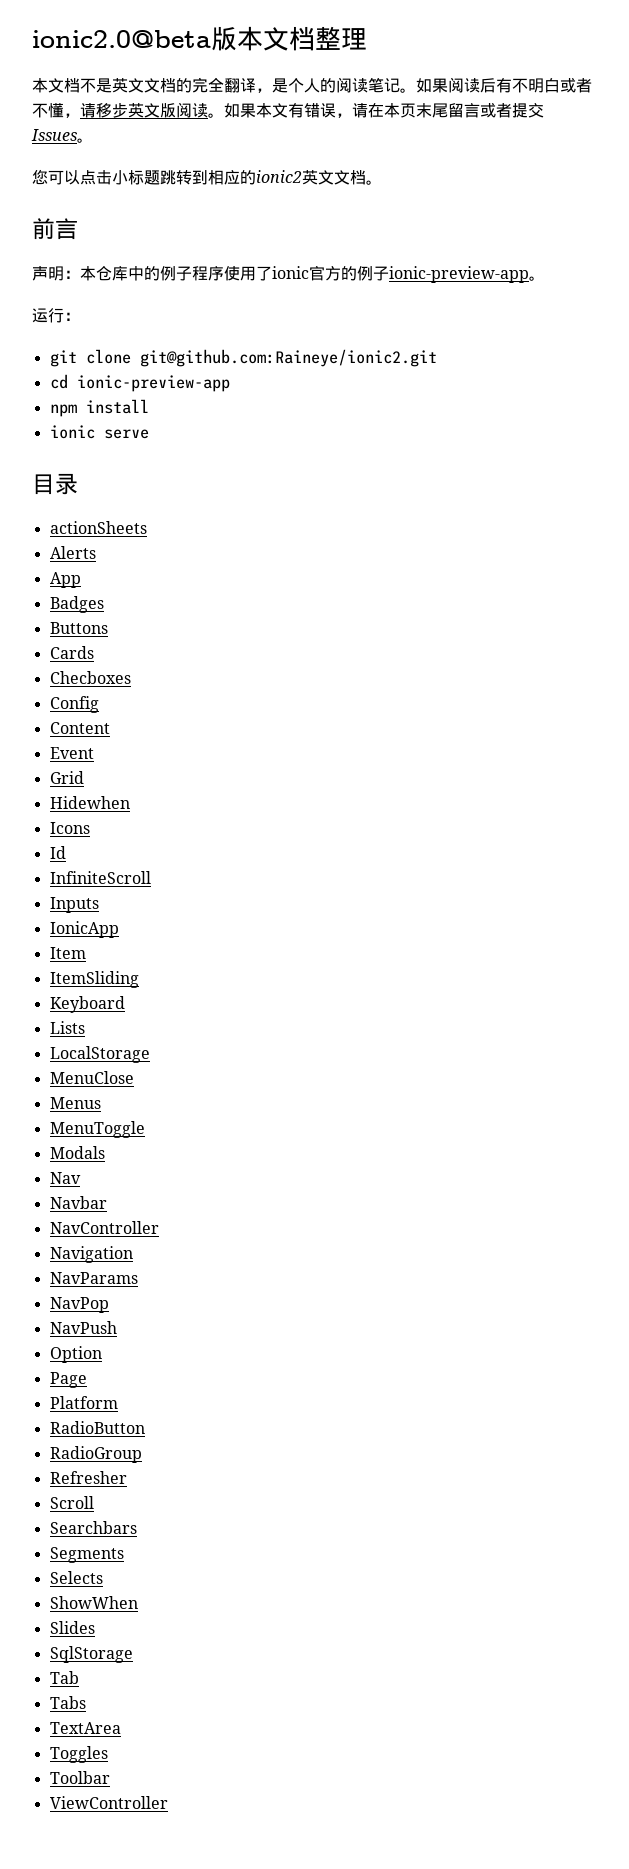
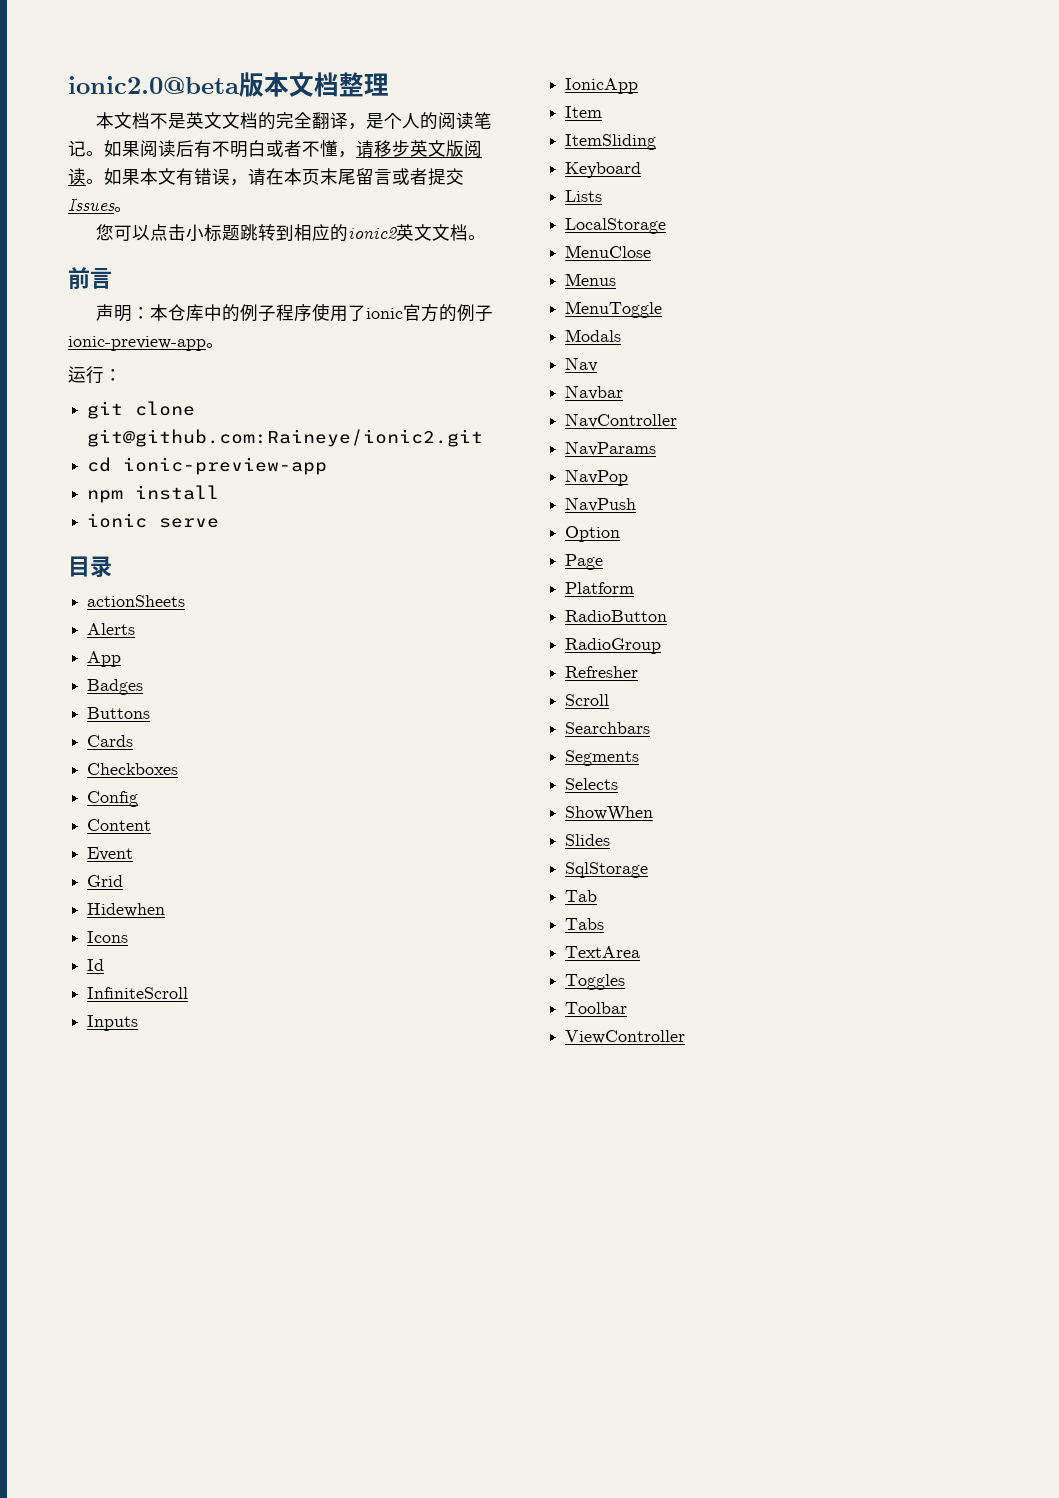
[49,671,131,684] Checboxes -> [87,763,179,775] Checkboxes
[49,1246,133,1263] // Navigation -> (678, 420) none

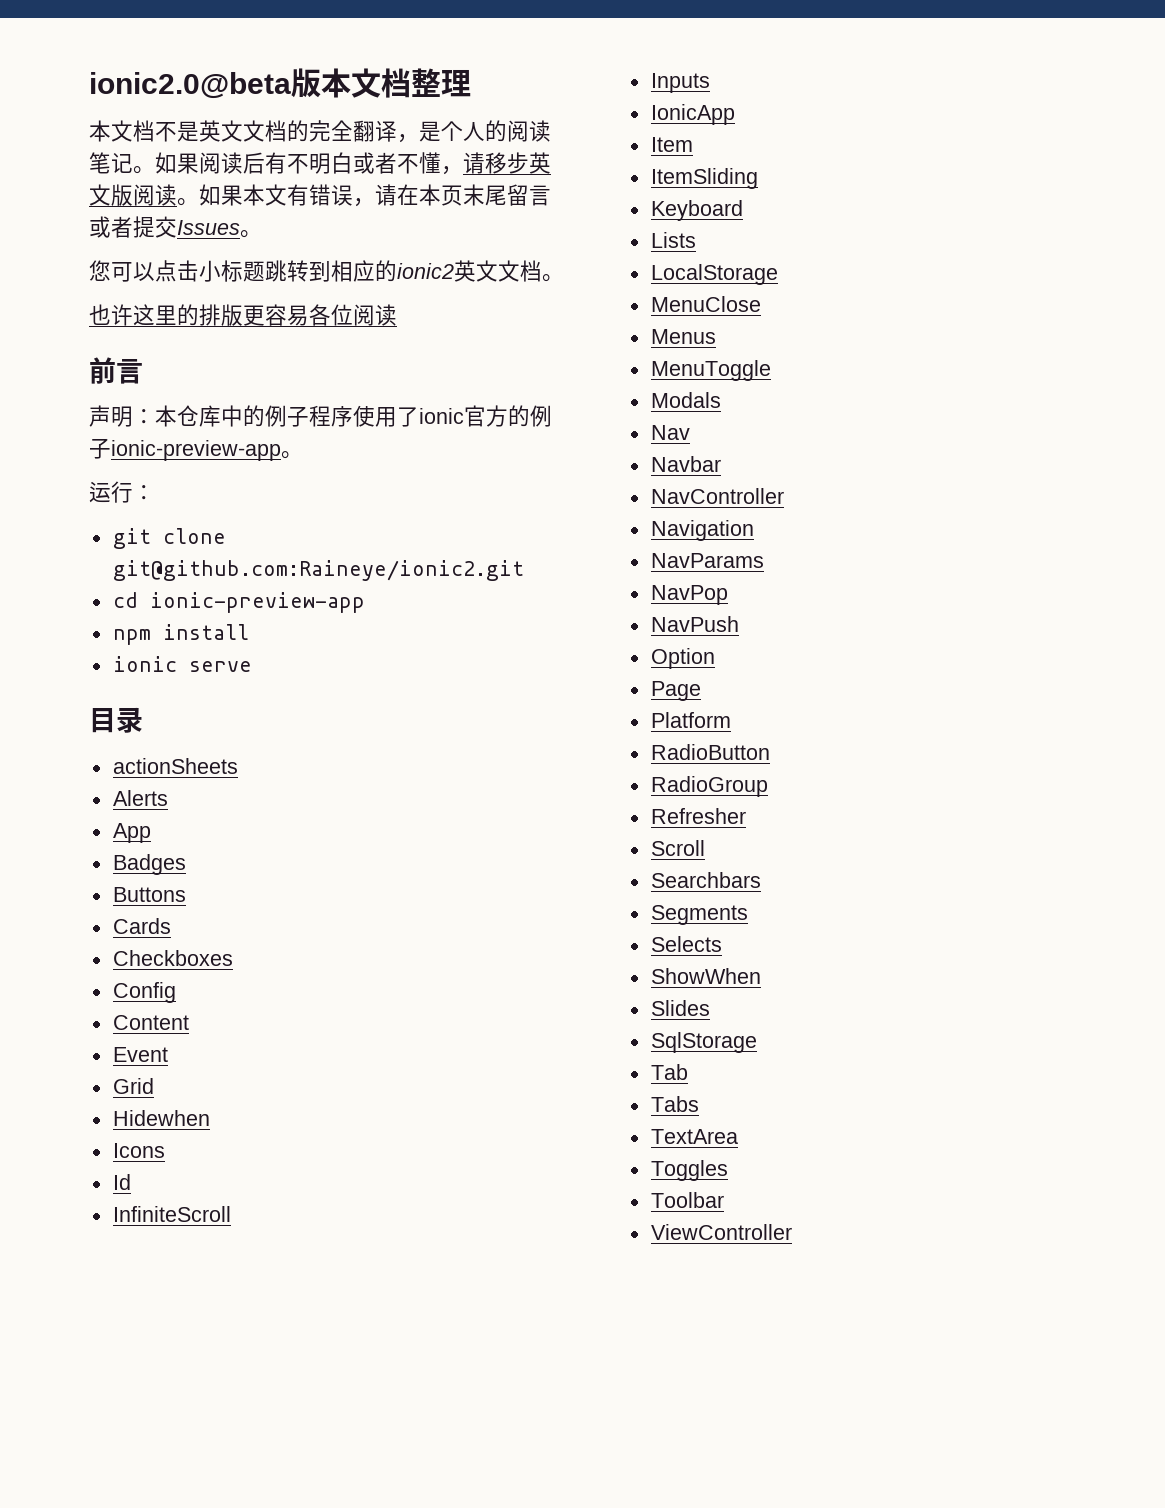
(486, 237) none -> [89,304,397,326] // 也许这里的排版更容易各位阅读
(678, 420) none -> [650,520,754,541] // Navigation

